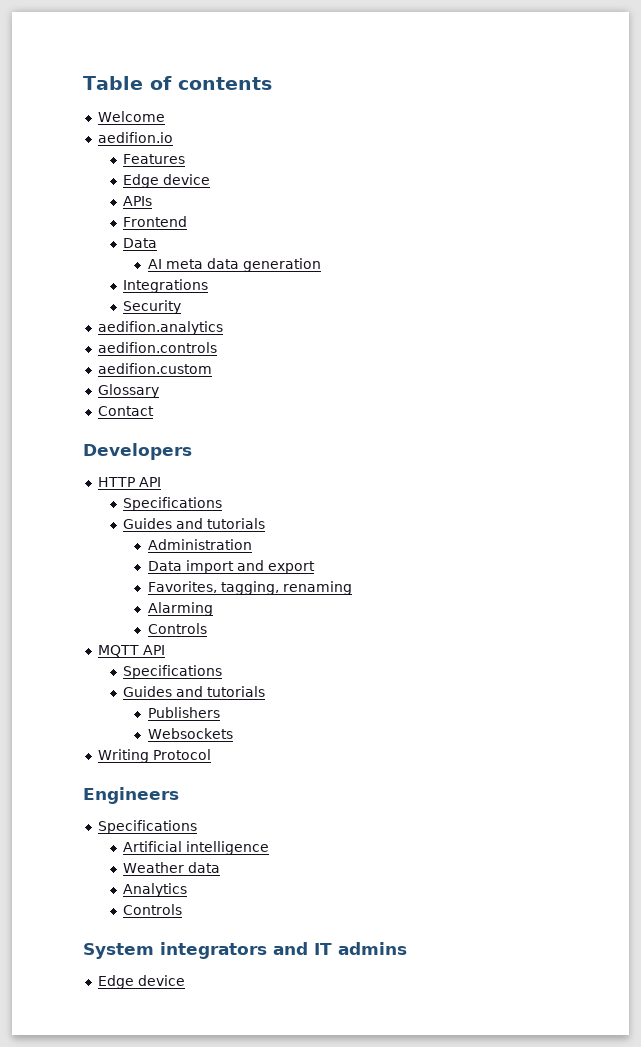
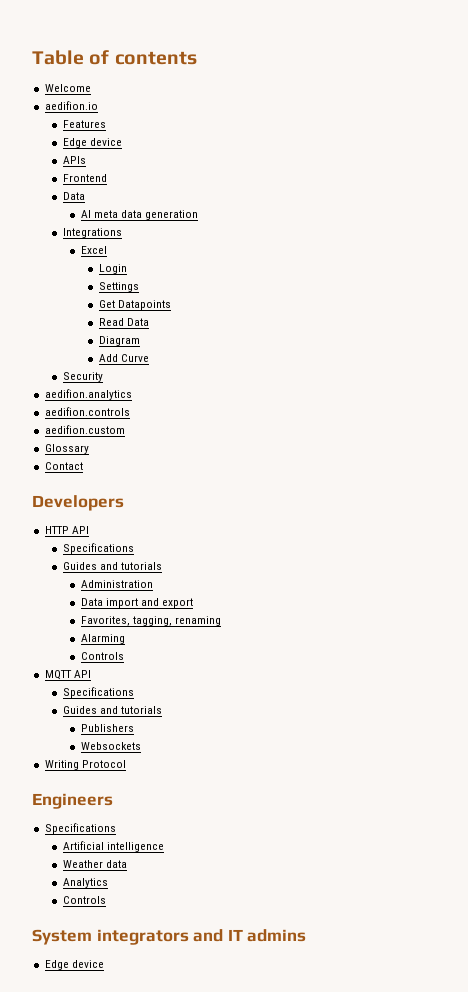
(208, 286) none -> [80,246,107,254] [98,264,127,274] [98,282,139,292] [98,300,171,310] [98,318,149,326] [98,336,140,346] [98,354,149,362] // Excel // Login // Settings // Get Datapoints // Read Data // Diagram // Add Curve

